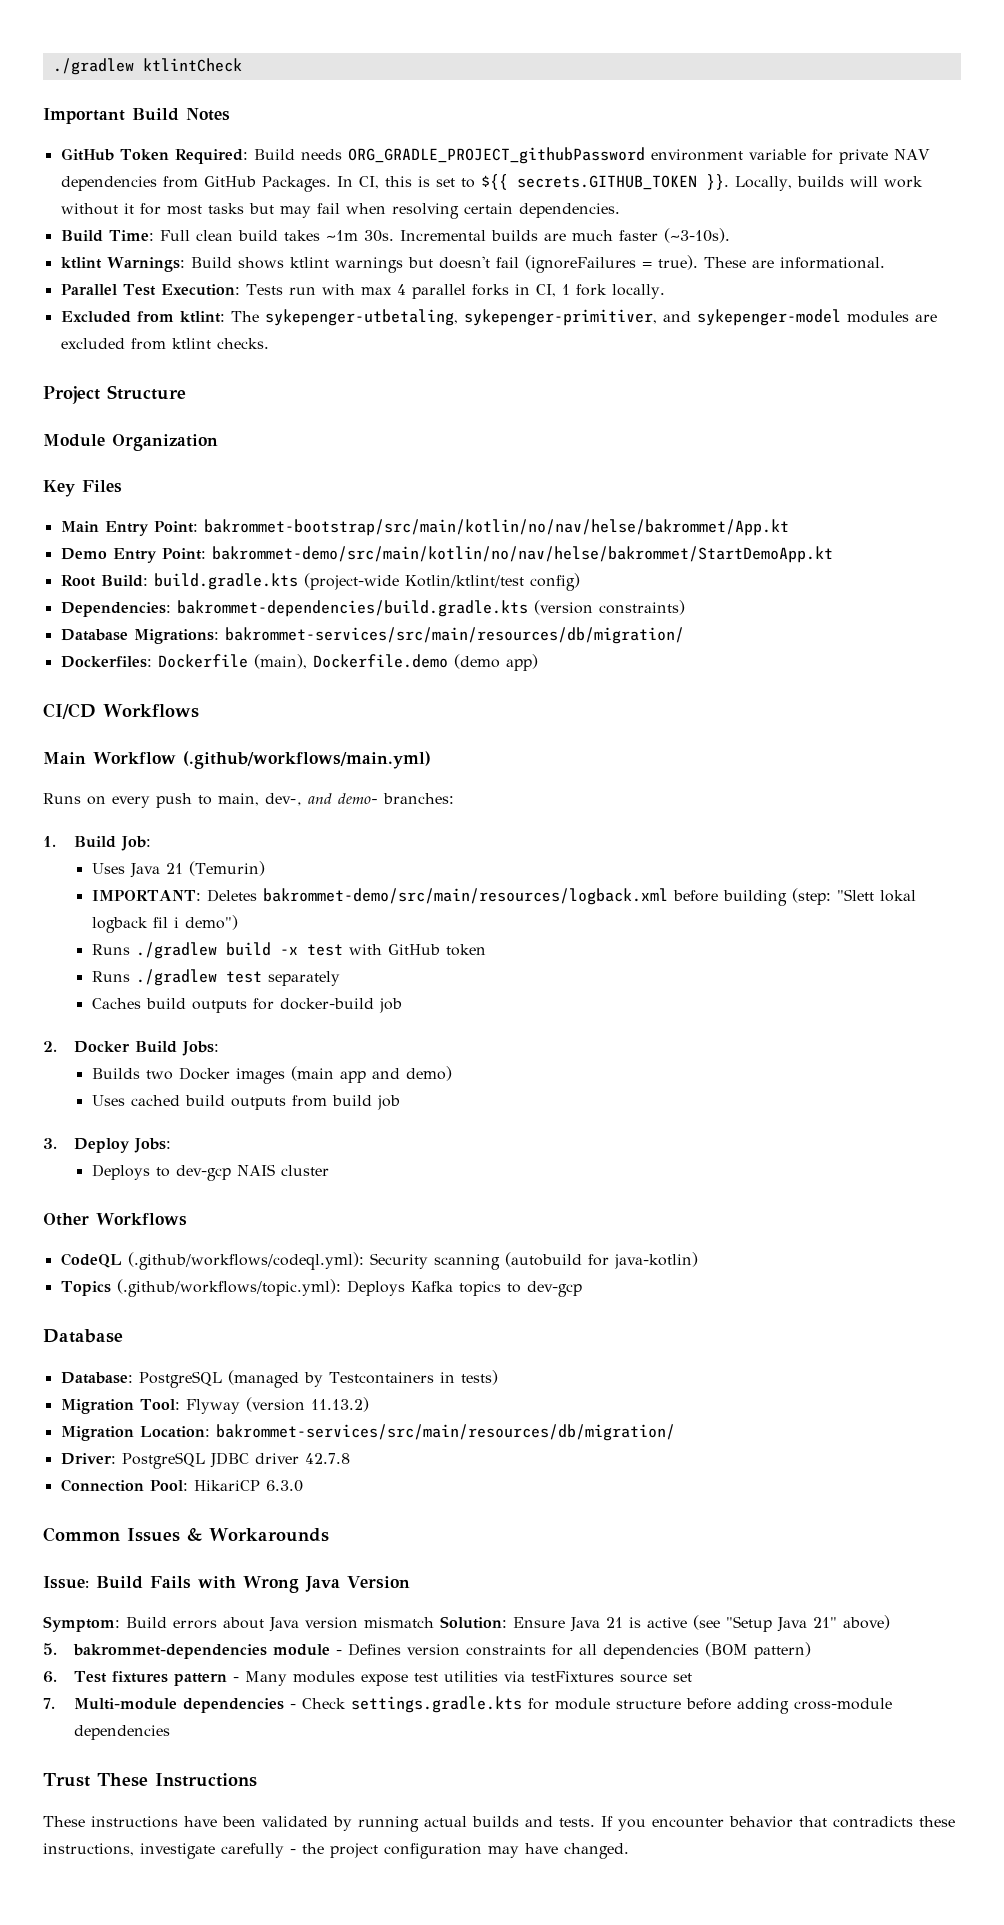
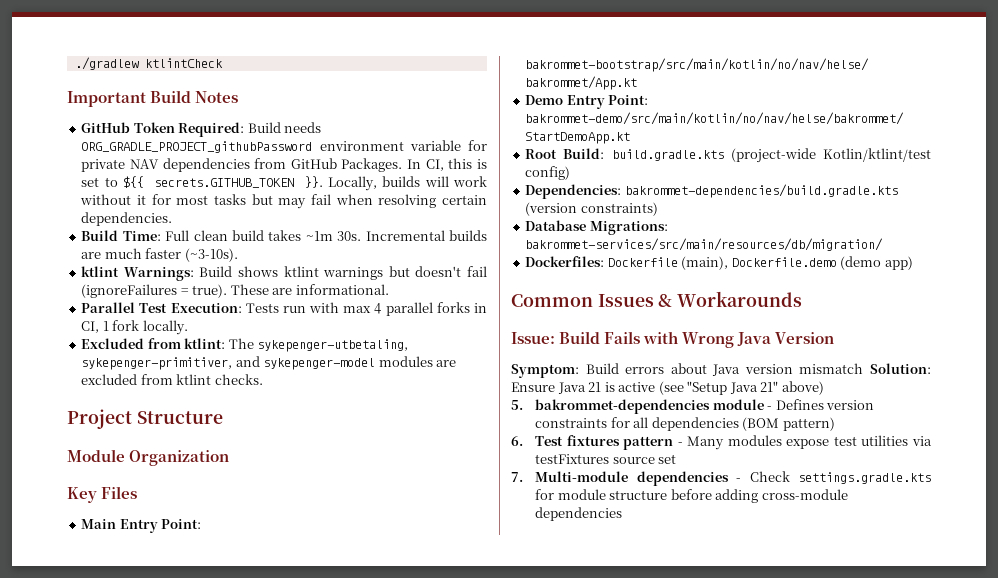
[43,703,199,719] [43,751,431,769] [43,793,454,808] [43,836,152,851] [91,861,265,878] [91,888,916,906] [91,915,238,933] [91,942,486,959] [91,969,340,986] [91,998,402,1013] [43,1041,220,1056] [91,1066,452,1084] [91,1095,400,1110] [43,1138,172,1153] [91,1164,329,1181] [43,1213,187,1226] [60,1252,698,1270] [60,1279,582,1297] [43,1329,123,1343] [60,1370,498,1388] [60,1397,369,1414] [60,1424,675,1441] [60,1452,350,1469] [60,1479,303,1492] // CI/CD Workflows // Main Workflow (.github/workflows/main.yml) // Runs on every push to main, dev-, and demo- branches: // 1. Build Job: // Uses Java 21 (Temurin) // IMPORTANT: Deletes bakrommet-demo/src/main/resources/logback.xml before building (step: "Slett lokal logback fil i demo") // Runs ./gradlew build -x test with GitHub token // Runs ./gradlew test separately // Caches build outputs for docker-build job // 2. Docker Build Jobs: // Builds two Docker images (main app and demo) // Uses cached build outputs from build job // 3. Deploy Jobs: // Deploys to dev-gcp NAIS cluster // Other Workflows // CodeQL (.github/workflows/codeql.yml): Security scanning (autobuild for java-kotlin) // Topics (.github/workflows/topic.yml): Deploys Kafka topics to dev-gcp // Database // Database: PostgreSQL (managed by Testcontainers in tests) // Migration Tool: Flyway (version 11.13.2) // Migration Location: bakrommet-services/src/main/resources/db/migration/ // Driver: PostgreSQL JDBC driver 42.7.8 // Connection Pool: HikariCP 6.3.0 -> (913, 263) none
[43,1773,257,1787] [43,1816,955,1832] [43,1843,629,1859] // Trust These Instructions // These instructions have been validated by running actual builds and tests. If you encounter behavior that contradicts these instructions, investigate carefully - the project configuration may have changed. -> (623, 514) none

